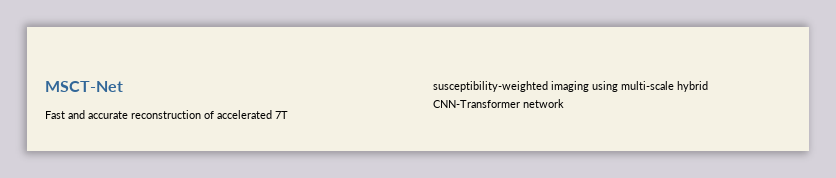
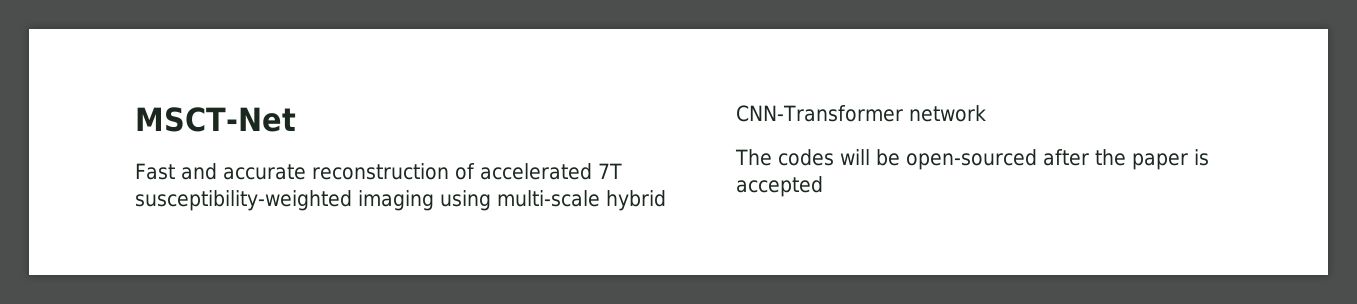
(564, 103) none -> [735,149,1209,170] [736,176,823,197] // The codes will be open-sourced after the paper is accepted

